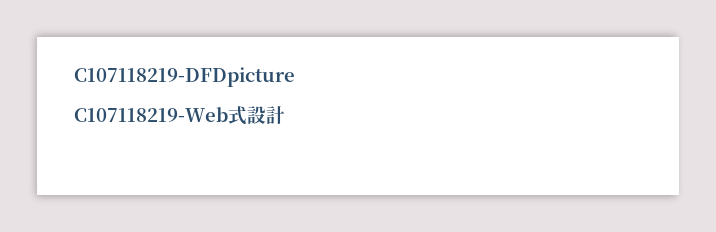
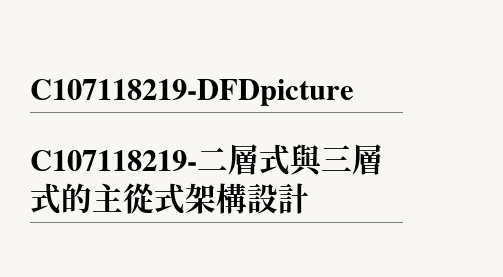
[74,106,247,125] C107118219-Web式 -> [30,144,383,177] [30,183,247,215] C107118219-二層式與三層式的主從式架構

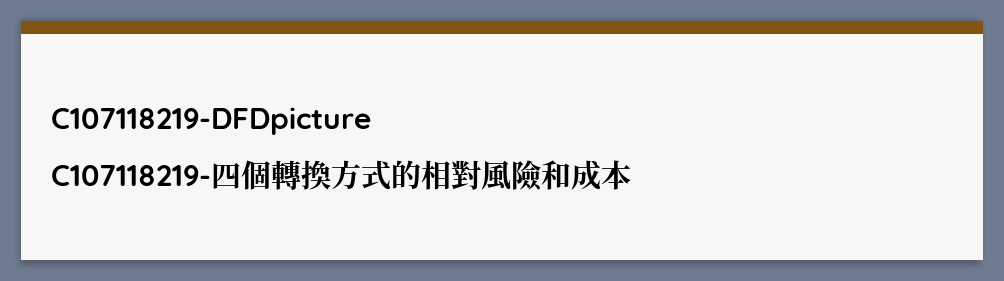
[197,144,383,177] [30,183,309,215] 二層式與三層式的主從式架構設計 -> [211,160,631,191] 四個轉換方式的相對風險和成本

